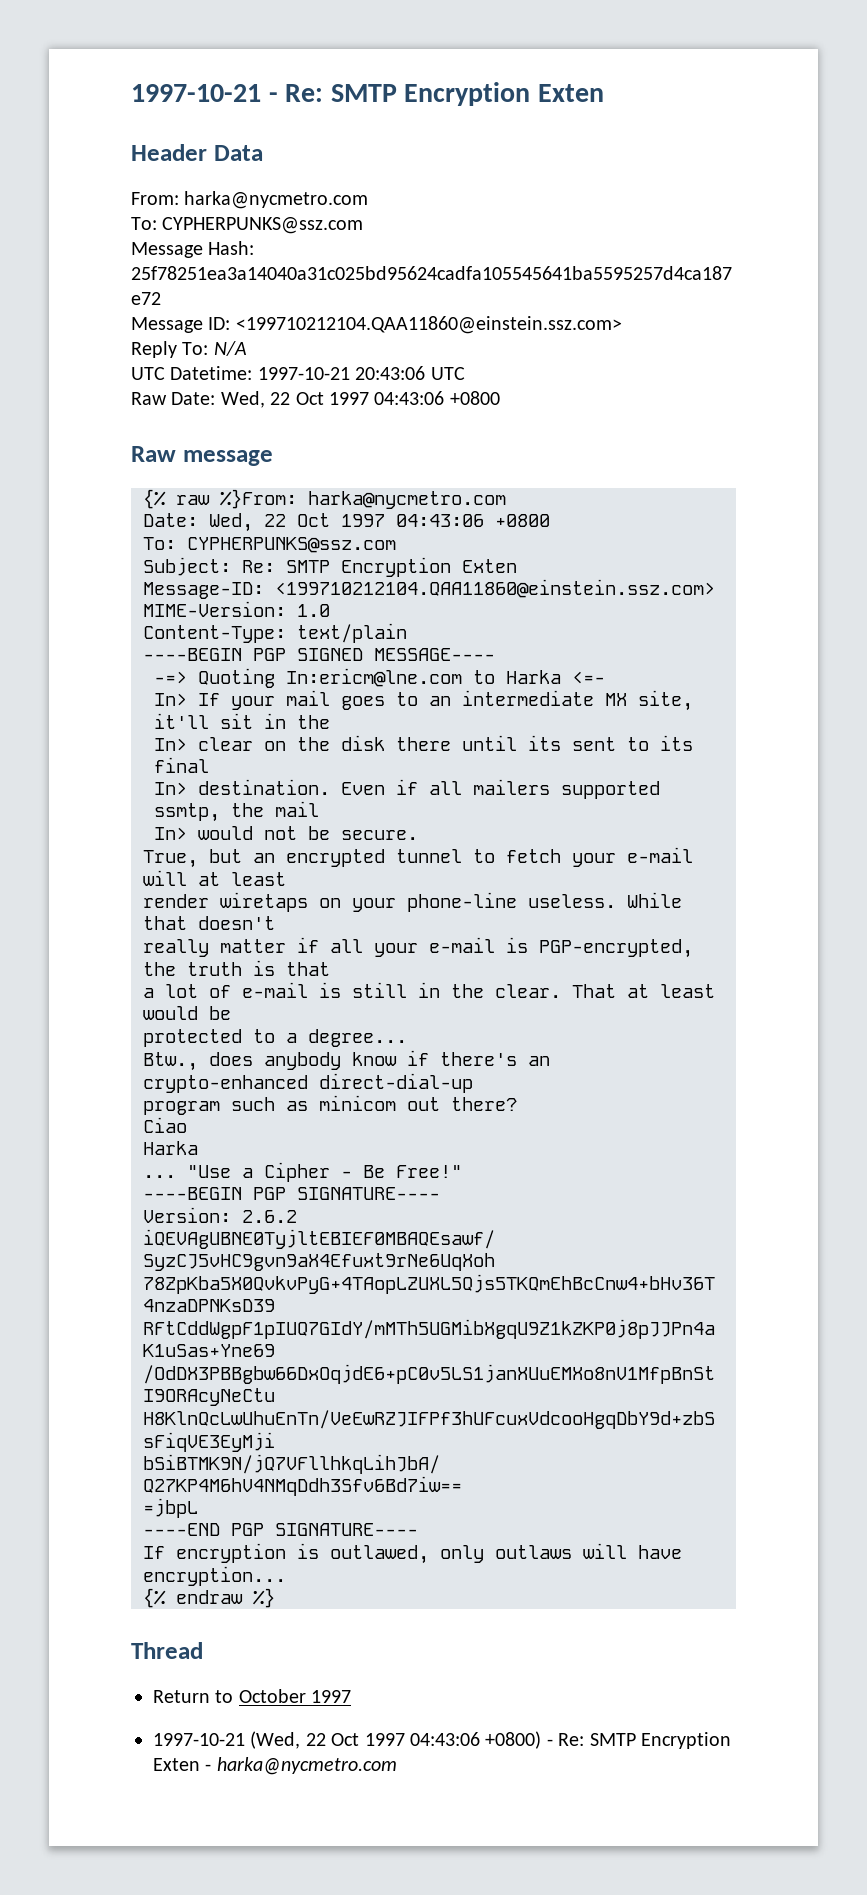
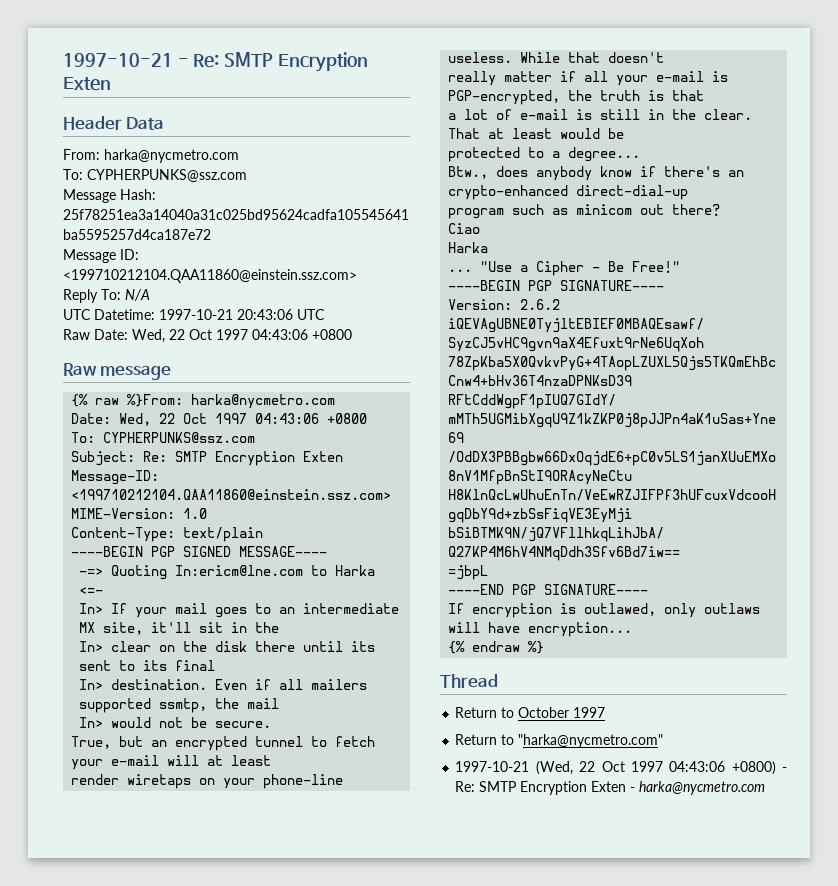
(352, 1696) none -> [455,734,664,748] // Return to "harka@nycmetro.com"

